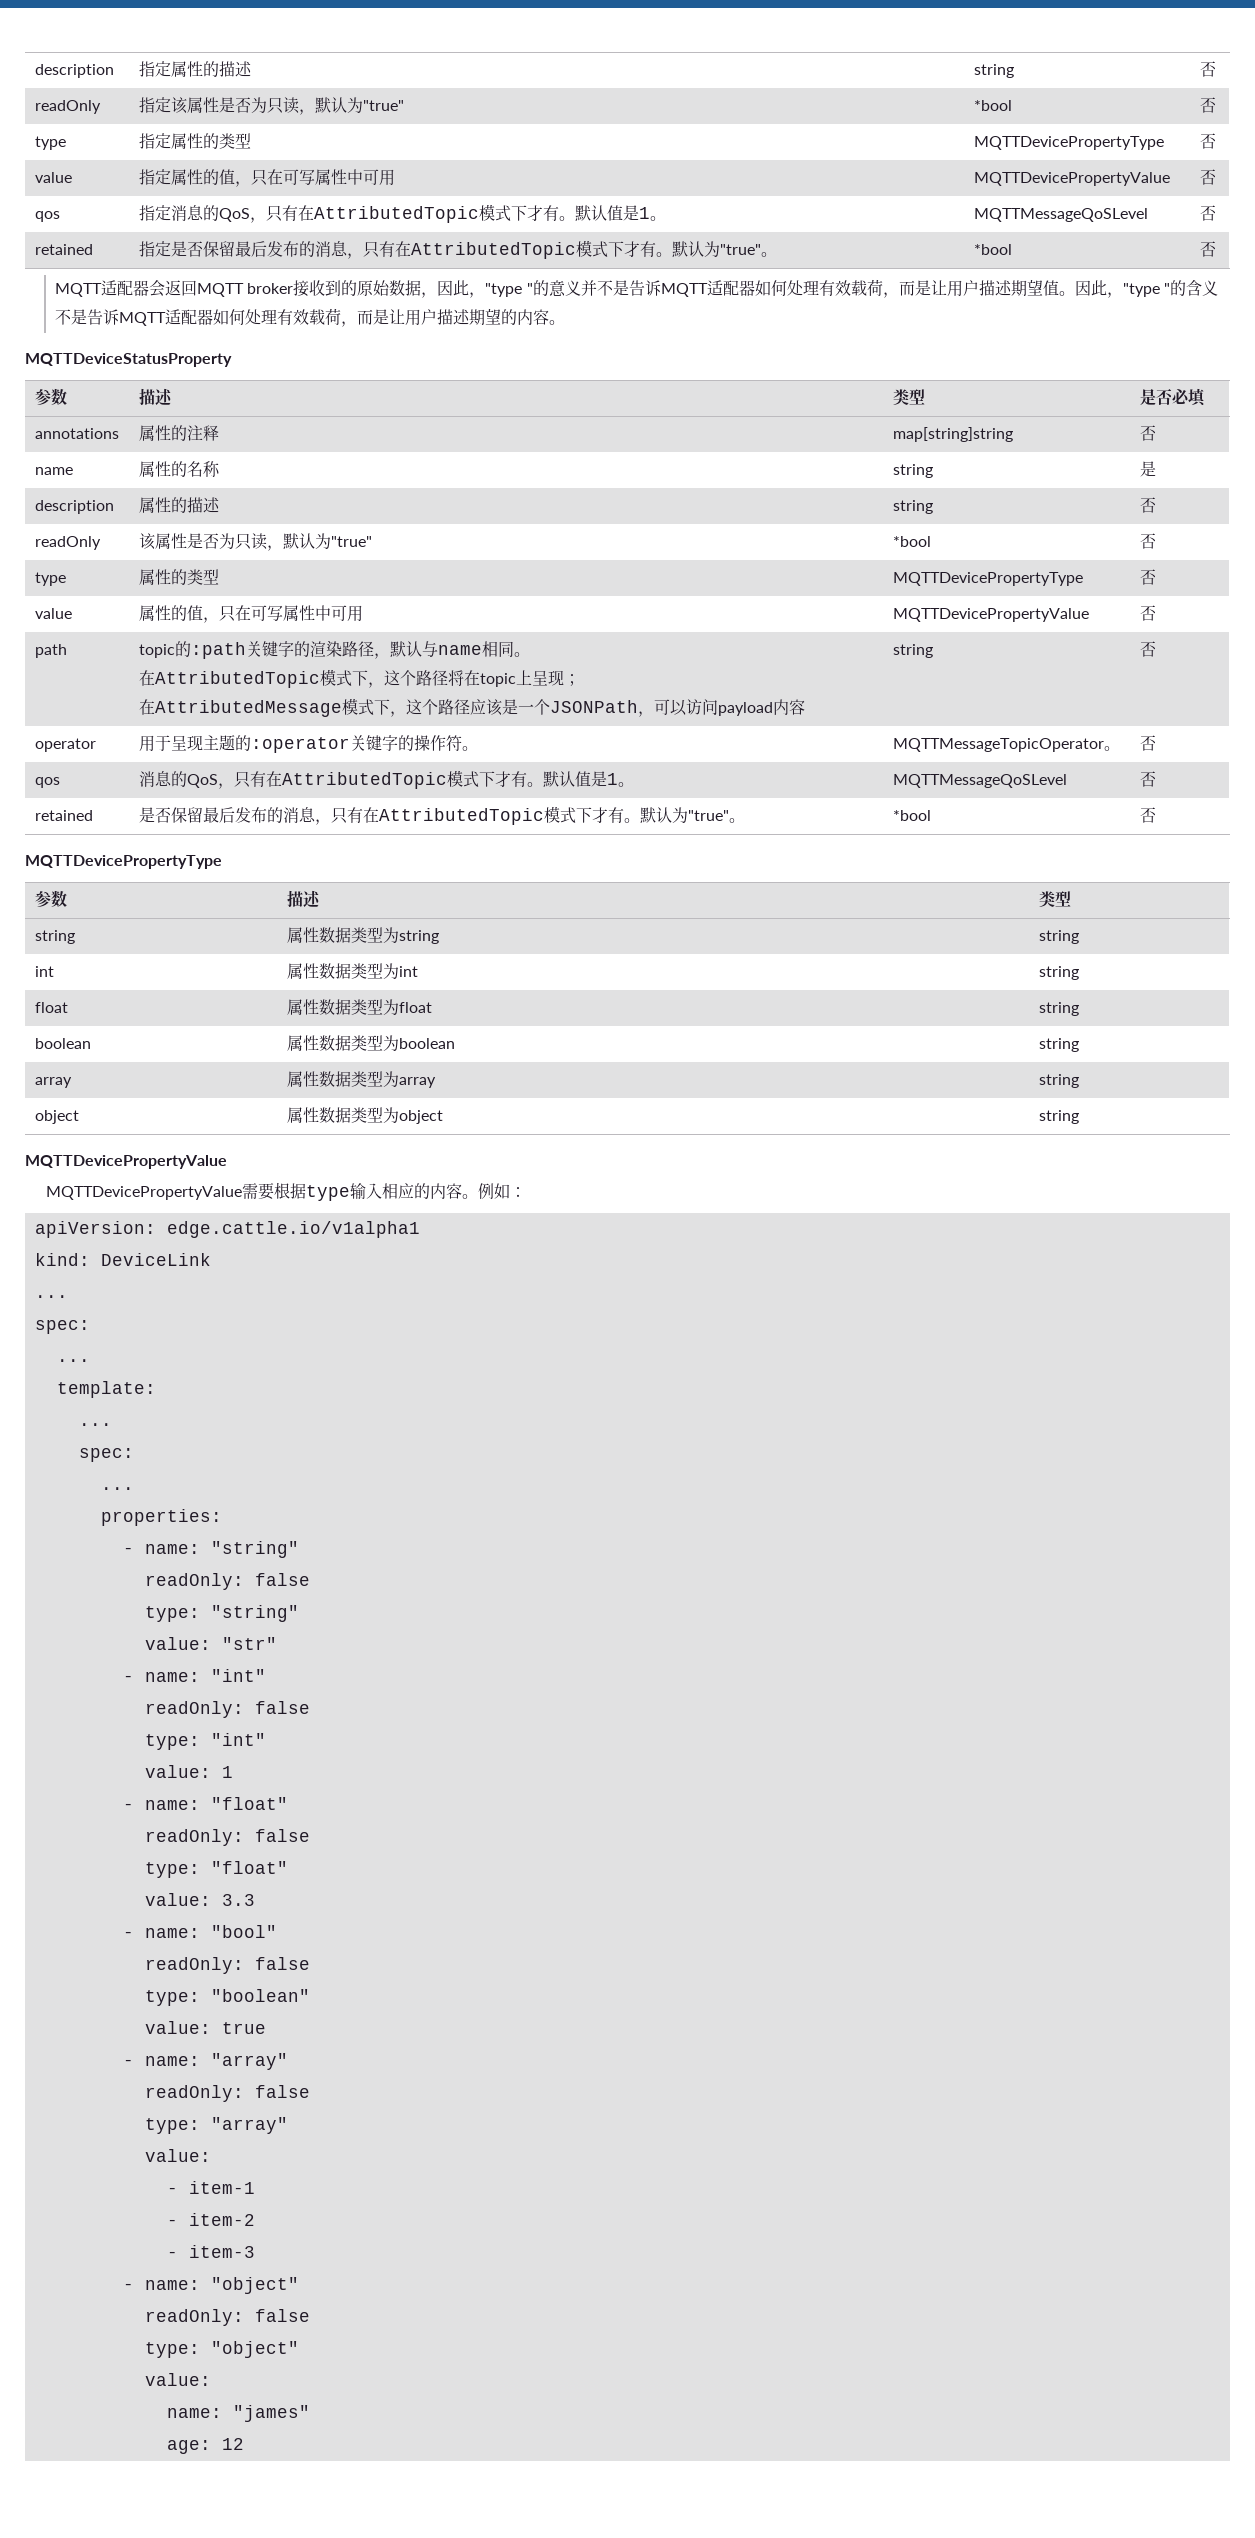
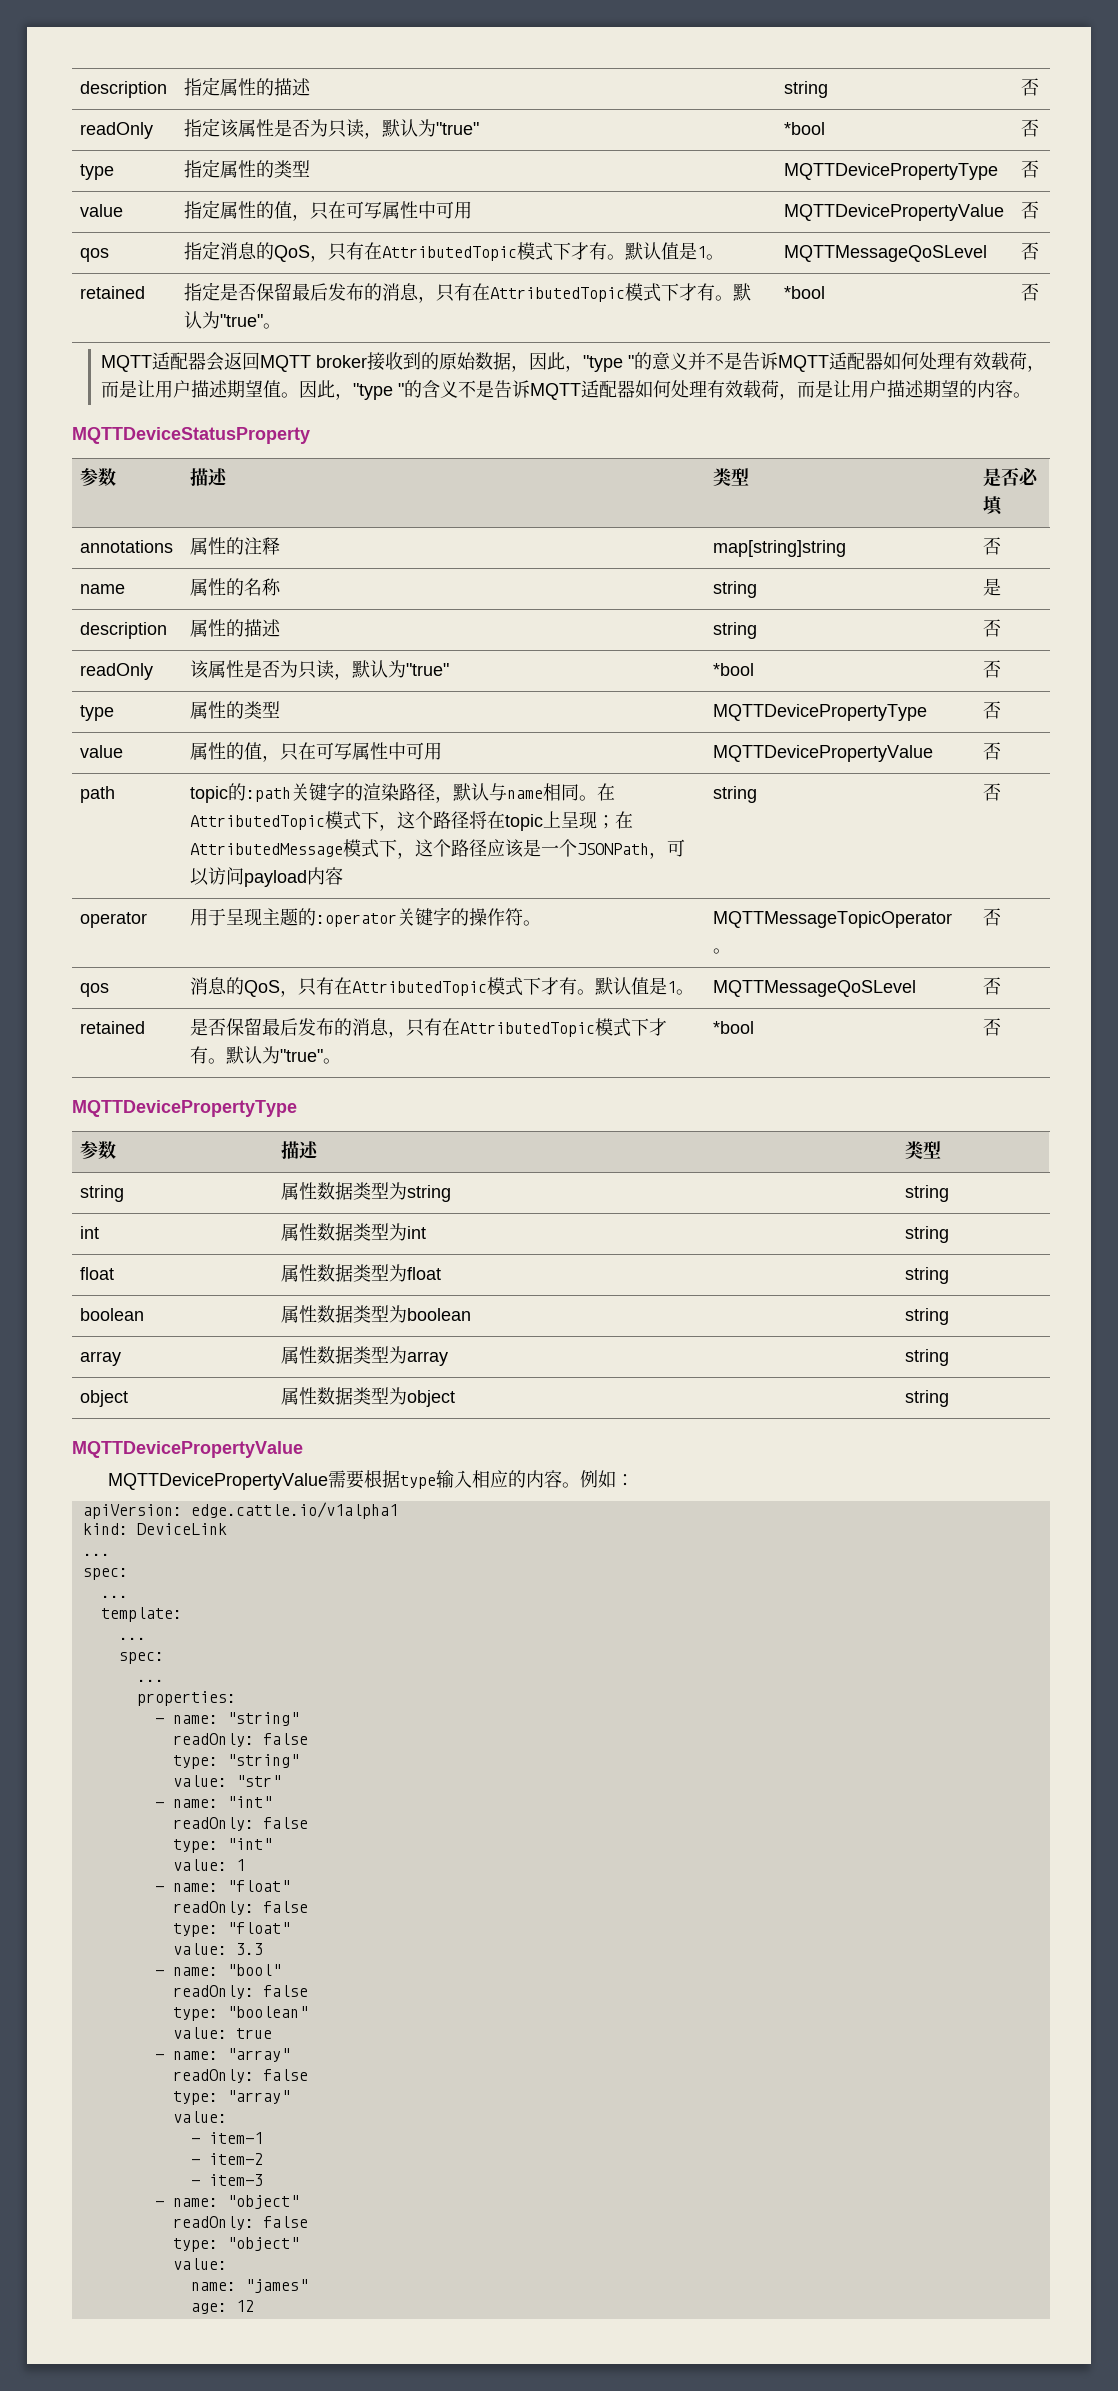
(530, 654) // -> (598, 798) none
(580, 680) // -> (616, 822) none

